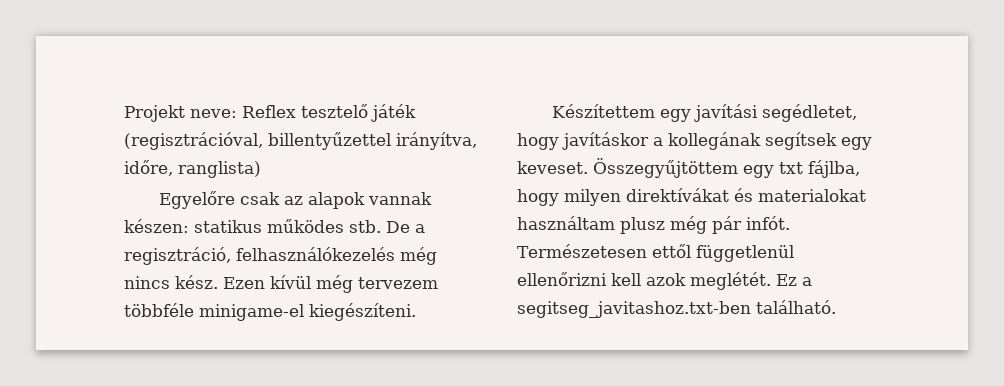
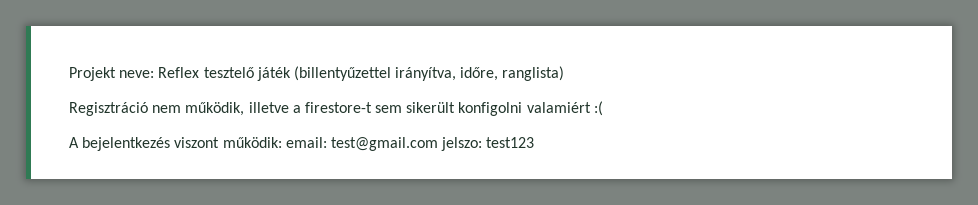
[124,132,391,150] (regisztrációval, billentyűzettel -> [293,66,391,81] (billentyűzettel
[158,191,432,209] [124,219,425,233] [124,247,437,265] [124,275,438,293] [124,303,416,321] [551,104,857,122] [517,132,872,150] [517,158,860,178] [517,188,866,206] [517,216,790,234] [517,244,794,262] [517,272,812,290] [517,300,836,318] Egyelőre csak az alapok vannak készen: statikus működes stb. De a regisztráció, felhasználókezelés még nincs kész. Ezen kívül még tervezem többféle minigame-el kiegészíteni. // Készítettem egy javítási segédletet, hogy javításkor a kollegának segítsek egy keveset. Összegyűjtöttem egy txt fájlba, hogy milyen direktívákat és materialokat használtam plusz még pár infót. Természetesen ettől függetlenül ellenőrizni kell azok meglétét. Ez a segitseg_javitashoz.txt-ben található. -> [69,101,603,116] [69,137,535,151] Regisztráció nem működik, illetve a firestore-t sem sikerült konfigolni valamiért :( // A bejelentkezés viszont működik: email: test@gmail.com jelszo: test123

